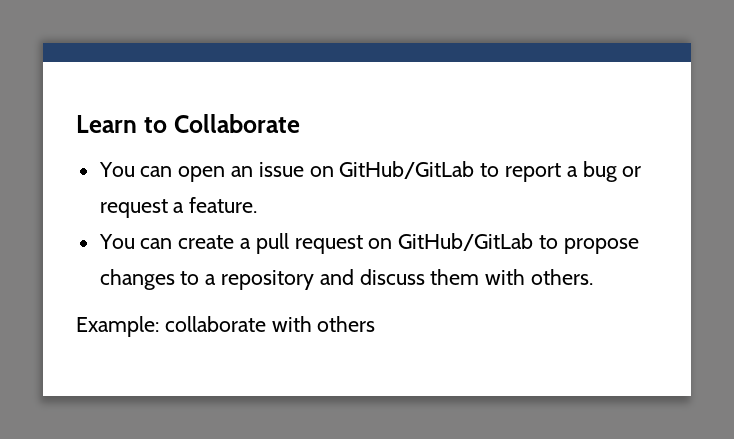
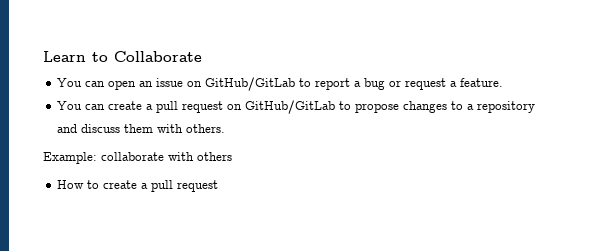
(376, 324) none -> [57,180,219,192] // How to create a pull request

